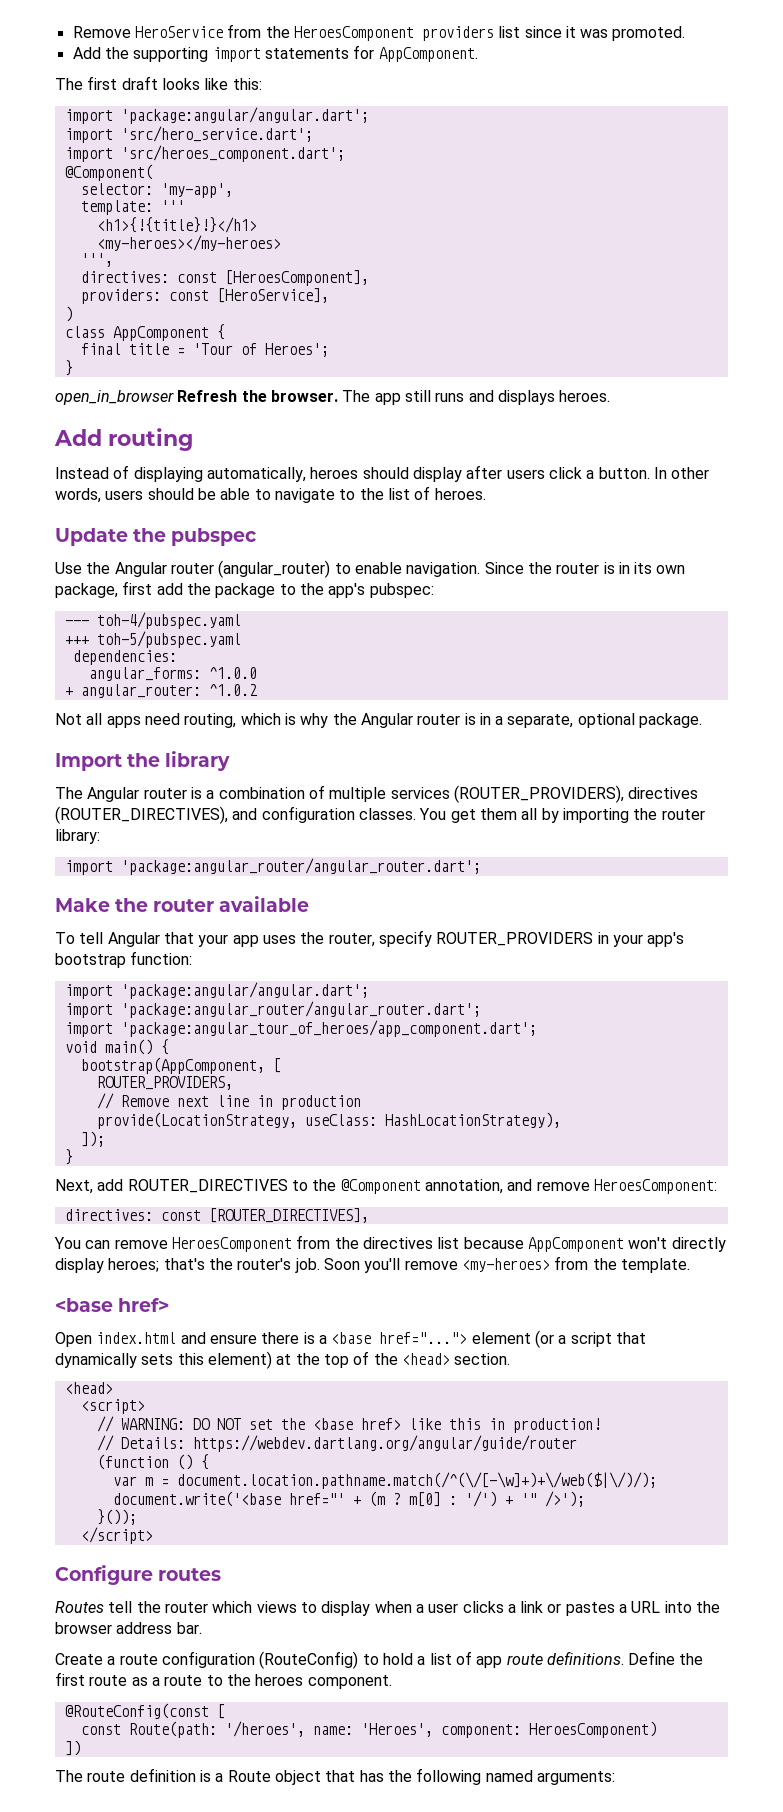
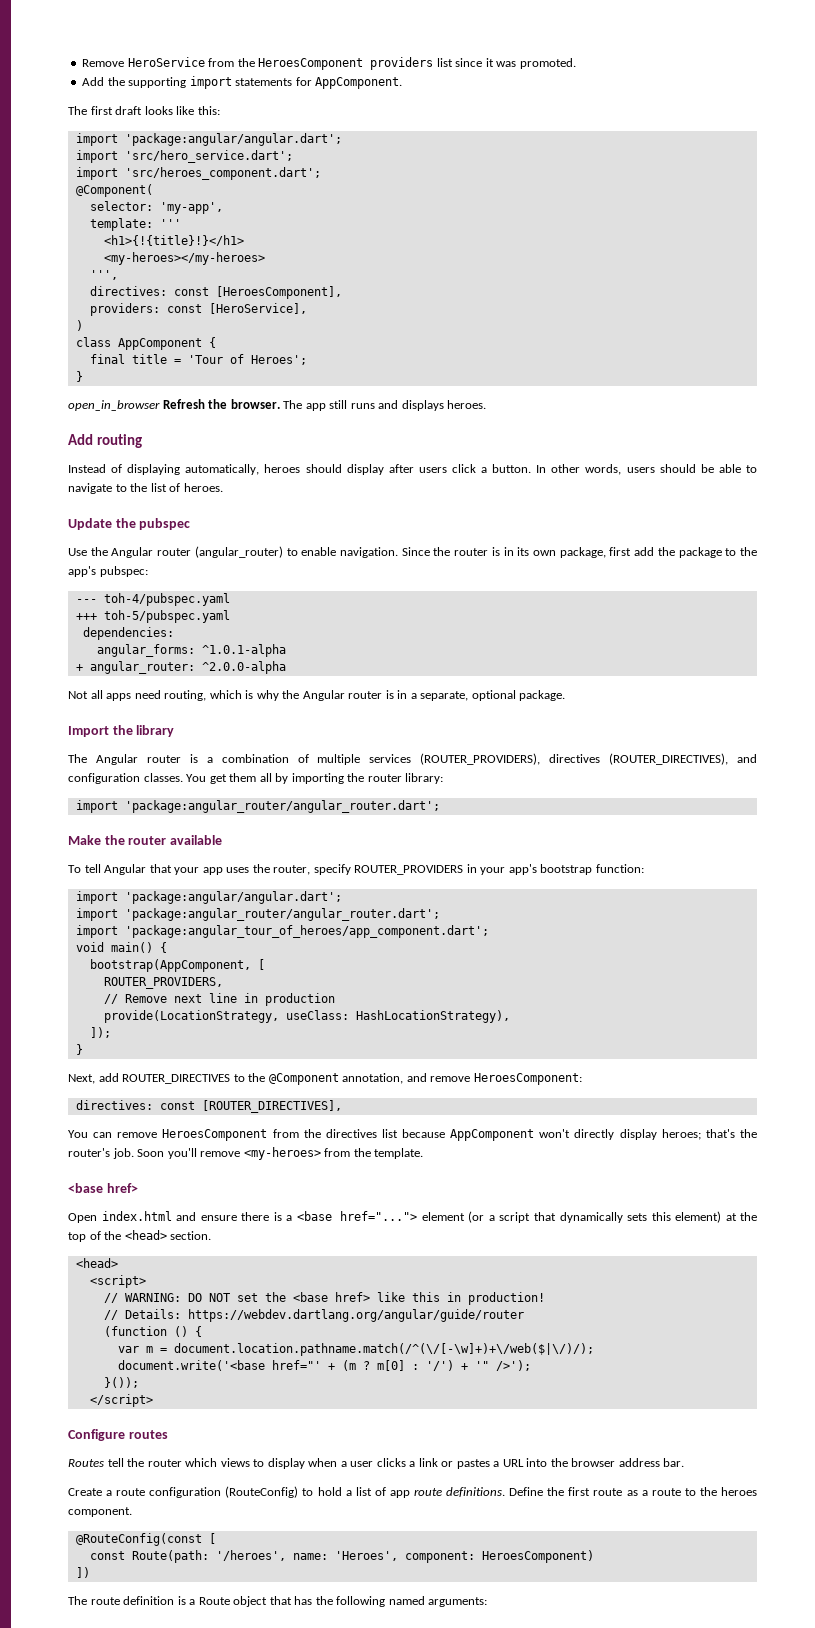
[208,667,257,679] ^1.0.0 -> [201,644,286,657] ^1.0.1-alpha
[208,684,257,696] ^1.0.2 -> [201,661,286,674] ^2.0.0-alpha

